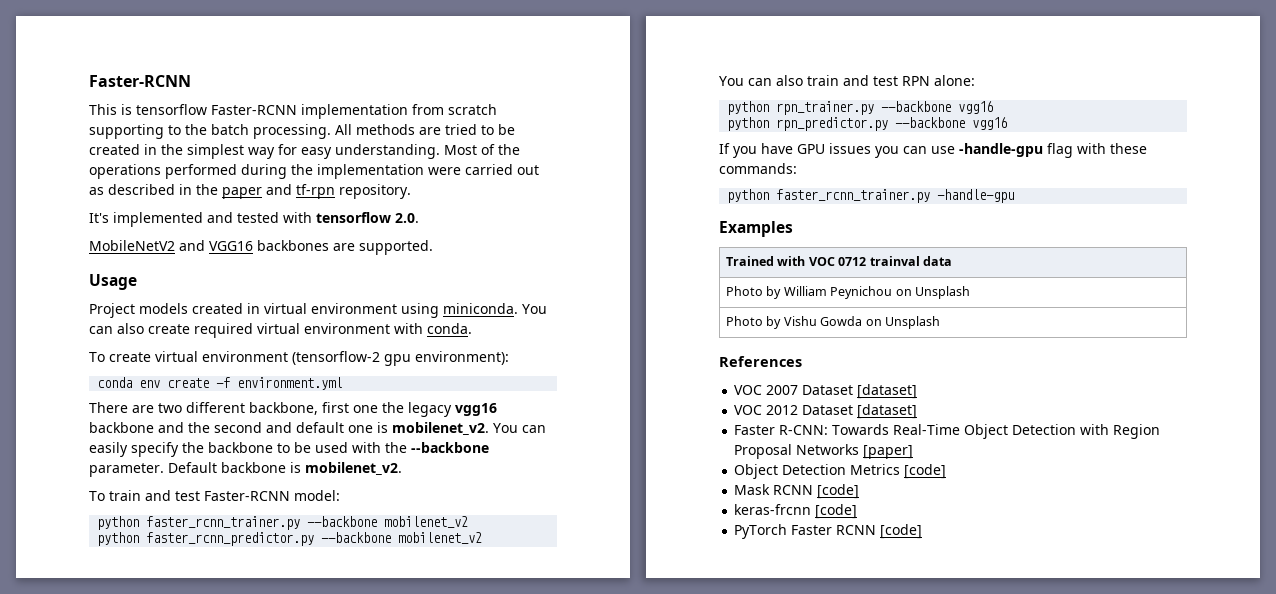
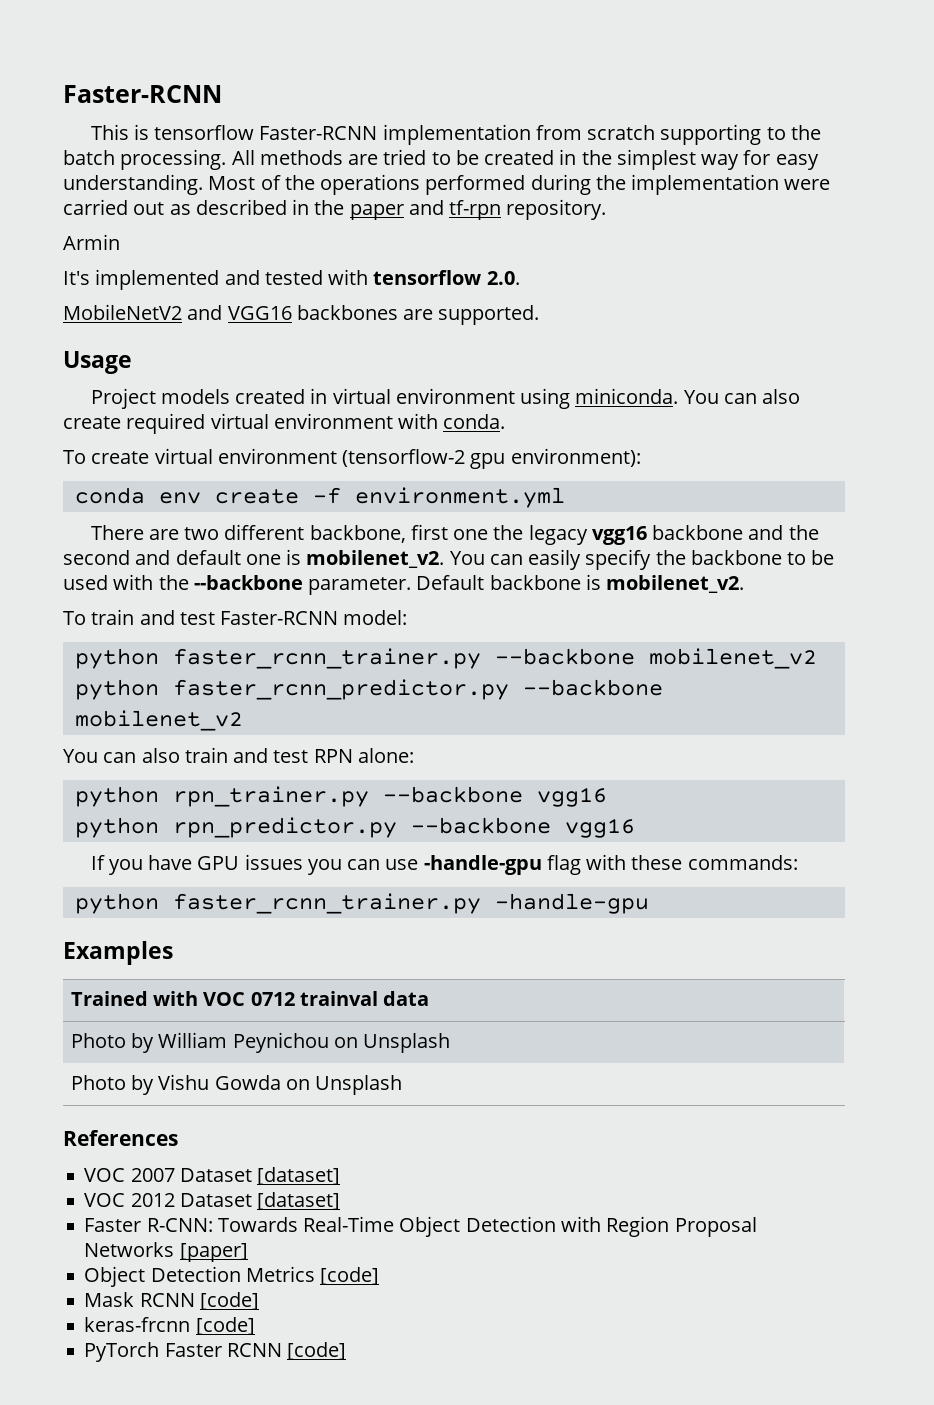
(411, 191) none -> [63,234,120,250] // Armin

